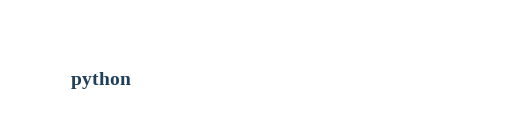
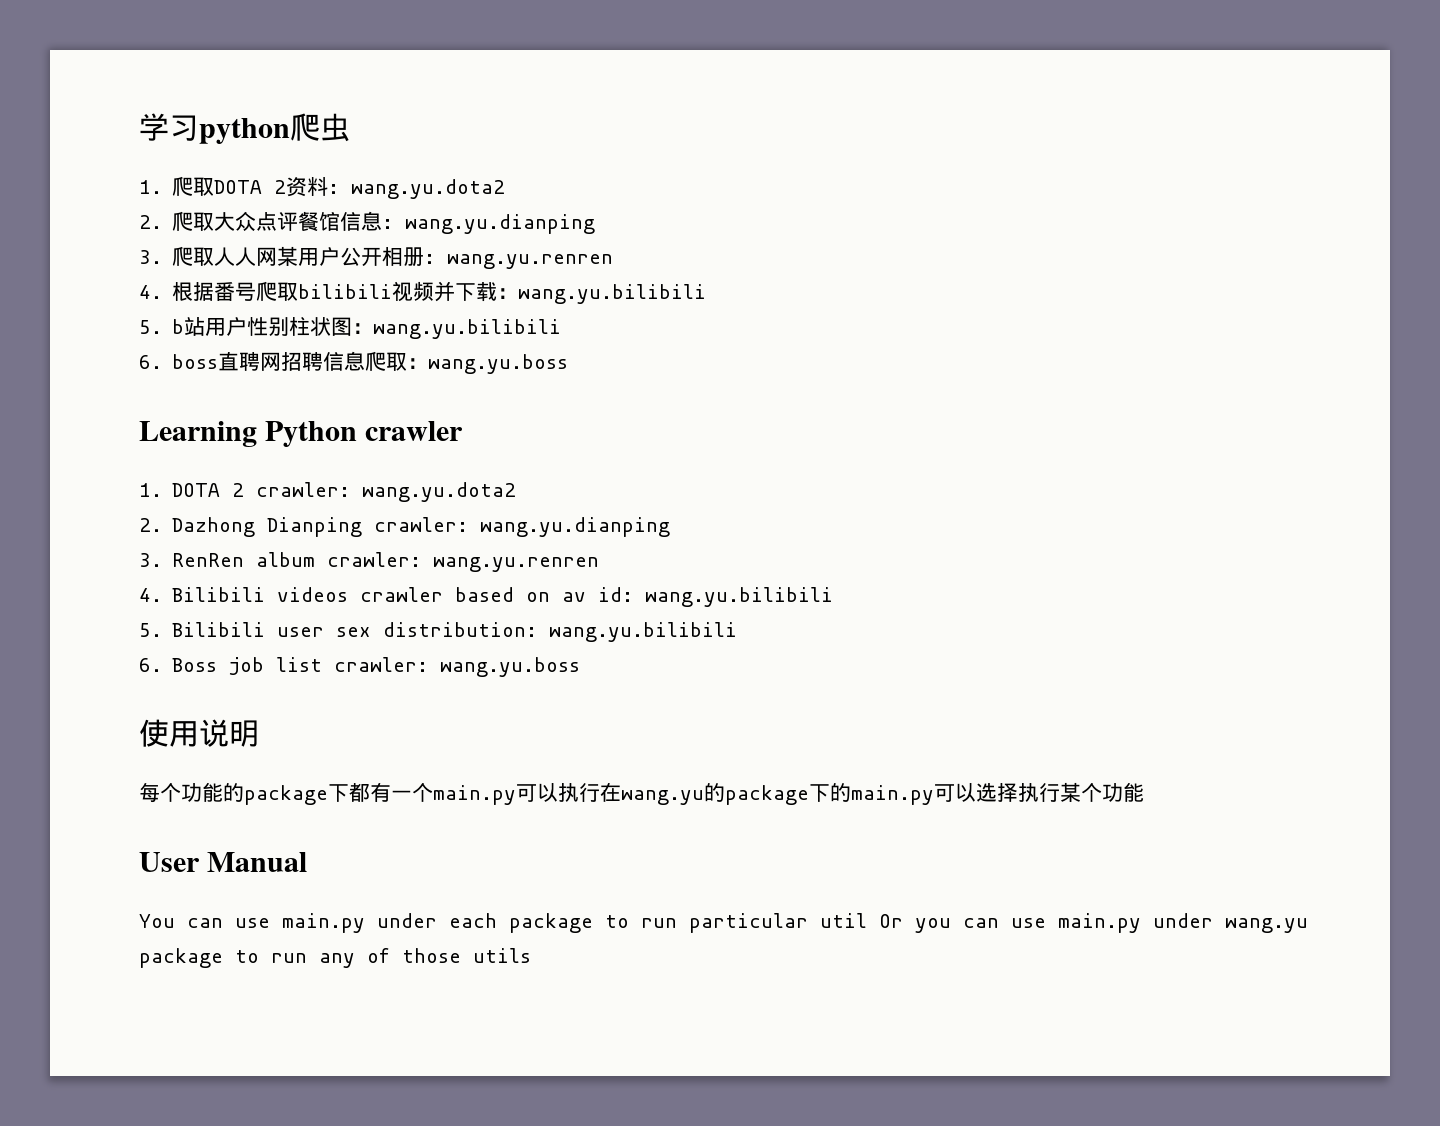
[71,72,131,89] python -> [139,113,350,144] [139,176,506,199] [139,211,596,234] [139,246,614,269] [139,281,707,304] [139,317,562,339] [139,351,569,374] [139,421,464,447] [139,482,517,502] [139,517,671,537] [139,552,600,572] [139,587,834,607] [139,622,738,642] [139,657,581,677] [139,719,259,747] [139,782,1144,805] [139,852,308,872] [139,913,1308,933] [139,948,531,968] 学习python爬虫 // 1.爬取DOTA 2资料: wang.yu.dota2 // 2.爬取大众点评餐馆信息: wang.yu.dianping // 3.爬取人人网某用户公开相册: wang.yu.renren // 4.根据番号爬取bilibili视频并下载：wang.yu.bilibili // 5. b站用户性别柱状图：wang.yu.bilibili // 6. boss直聘网招聘信息爬取：wang.yu.boss // Learning Python crawler // 1. DOTA 2 crawler: wang.yu.dota2 // 2. Dazhong Dianping crawler: wang.yu.dianping // 3. RenRen album crawler: wang.yu.renren // 4. Bilibili videos crawler based on av id: wang.yu.bilibili // 5. Bilibili user sex distribution: wang.yu.bilibili // 6. Boss job list crawler: wang.yu.boss // 使用说明 // 每个功能的package下都有一个main.py可以执行在wang.yu的package下的main.py可以选择执行某个功能 // User Manual // You can use main.py under each package to run particular util Or you can use main.py under wang.yu package to run any of those utils

